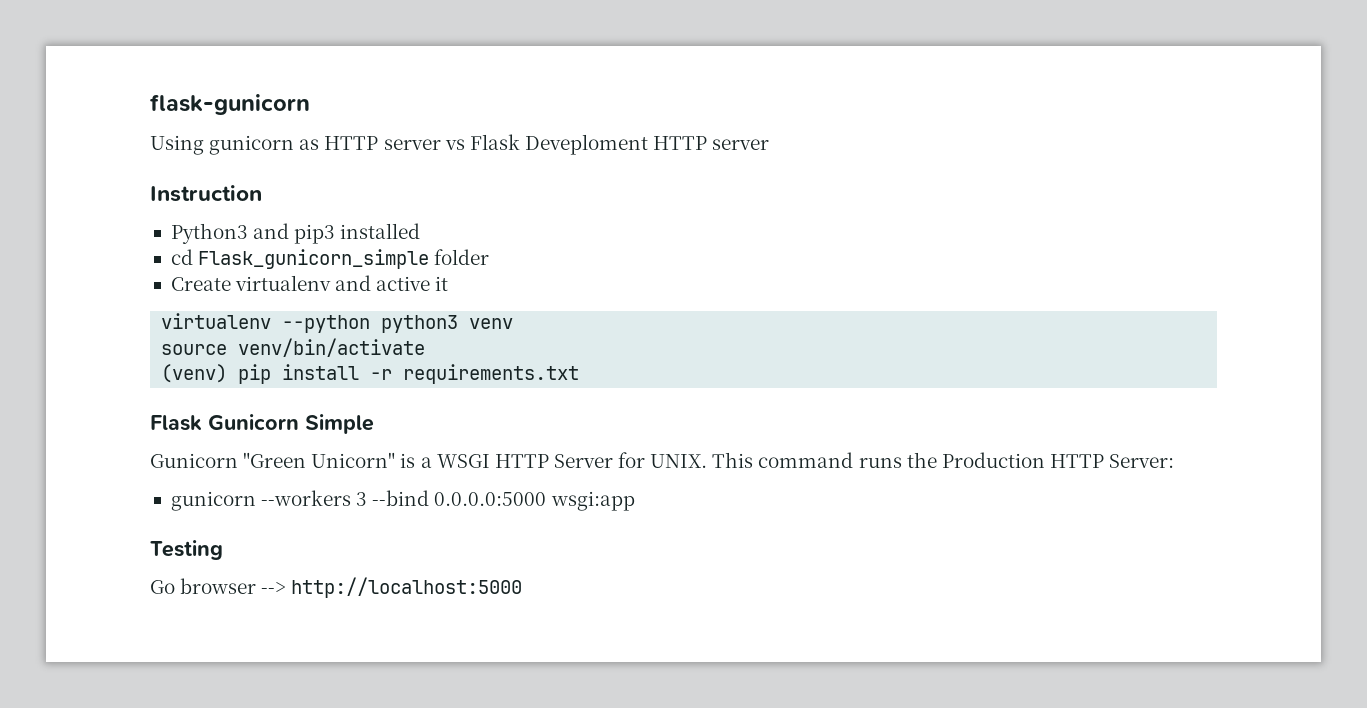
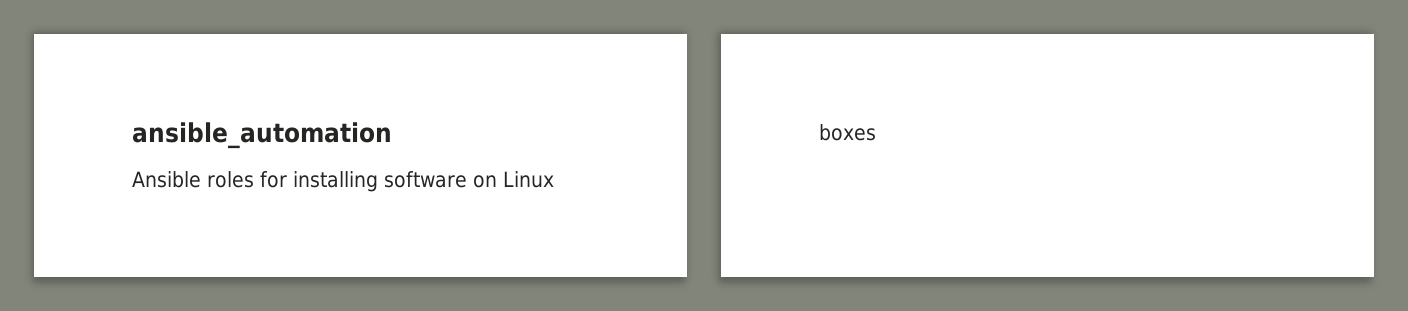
[150,94,310,115] [150,134,770,155] [150,185,262,202] [170,223,421,244] [170,249,490,269] [170,275,449,291] [161,313,514,333] [161,338,426,357] [161,364,580,384] [150,414,374,434] [150,452,1175,468] [170,490,635,511] [150,540,223,560] [150,577,523,598] flask-gunicorn // Using gunicorn as HTTP server vs Flask Deveploment HTTP server // Instruction // Python3 and pip3 installed // cd Flask_gunicorn_simple folder // Create virtualenv and active it // virtualenv --python python3 venv // source venv/bin/activate // (venv) pip install -r requirements.txt // Flask Gunicorn Simple // Gunicorn "Green Unicorn" is a WSGI HTTP Server for UNIX. This command runs the Production HTTP Server: // gunicorn --workers 3 --bind 0.0.0.0:5000 wsgi:app // Testing // Go browser --> http://localhost:5000 -> [132,122,392,149] [132,171,554,192] [819,124,876,141] ansible_automation // Ansible roles for installing software on Linux boxes

